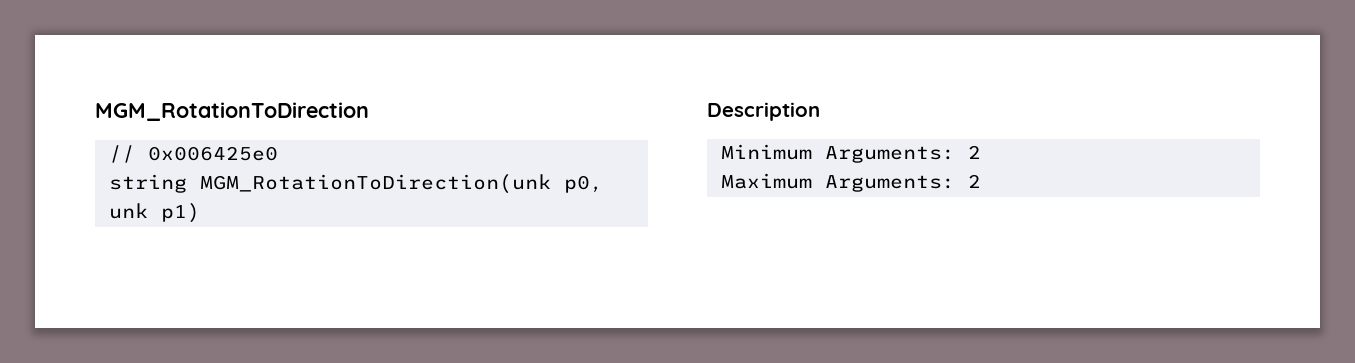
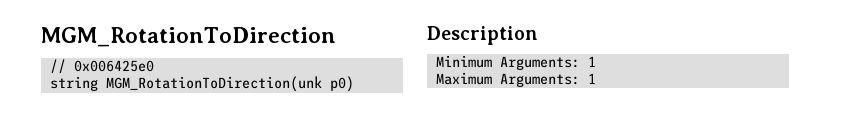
[563,175,603,193] [108,203,200,223] p0, unk p1) -> [329,76,354,92] p0)
[967,145,981,159] 2 -> [587,56,596,67] 1
[967,174,981,188] 2 -> [587,73,596,84] 1

